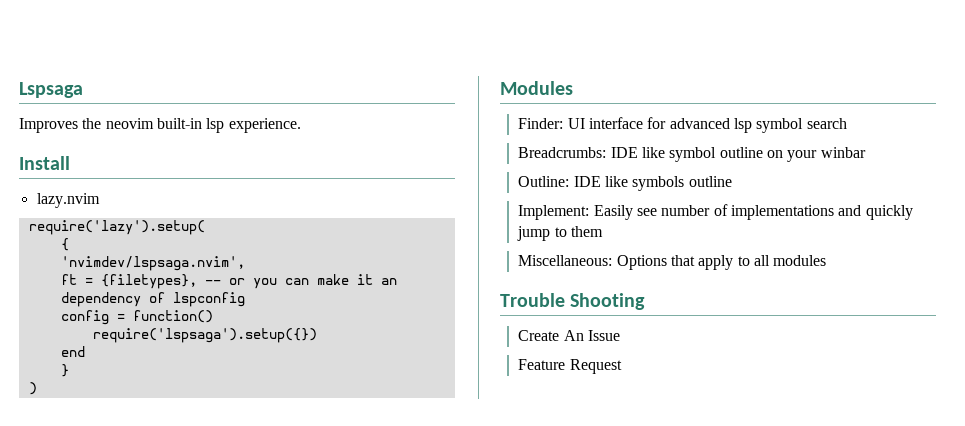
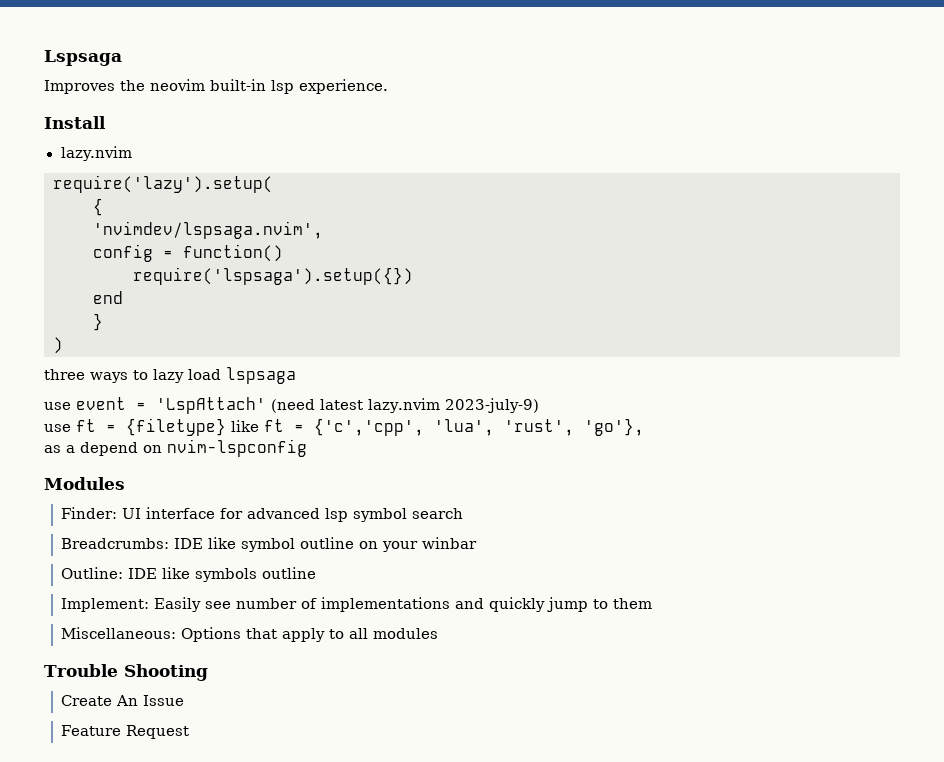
[60,274,397,289] [60,292,245,307] // ft = {filetypes}, -- or you can make it an dependency of lspconfig -> (323, 230) none
(37, 388) none -> [44,367,296,384] [44,397,539,414] [44,418,644,436] [44,439,307,457] // three ways to lazy load lspsaga // use event = 'LspAttach' (need latest lazy.nvim 2023-july-9) // use ft = {filetype} like ft = {'c','cpp', 'lua', 'rust', 'go'}, // as a depend on nvim-lspconfig

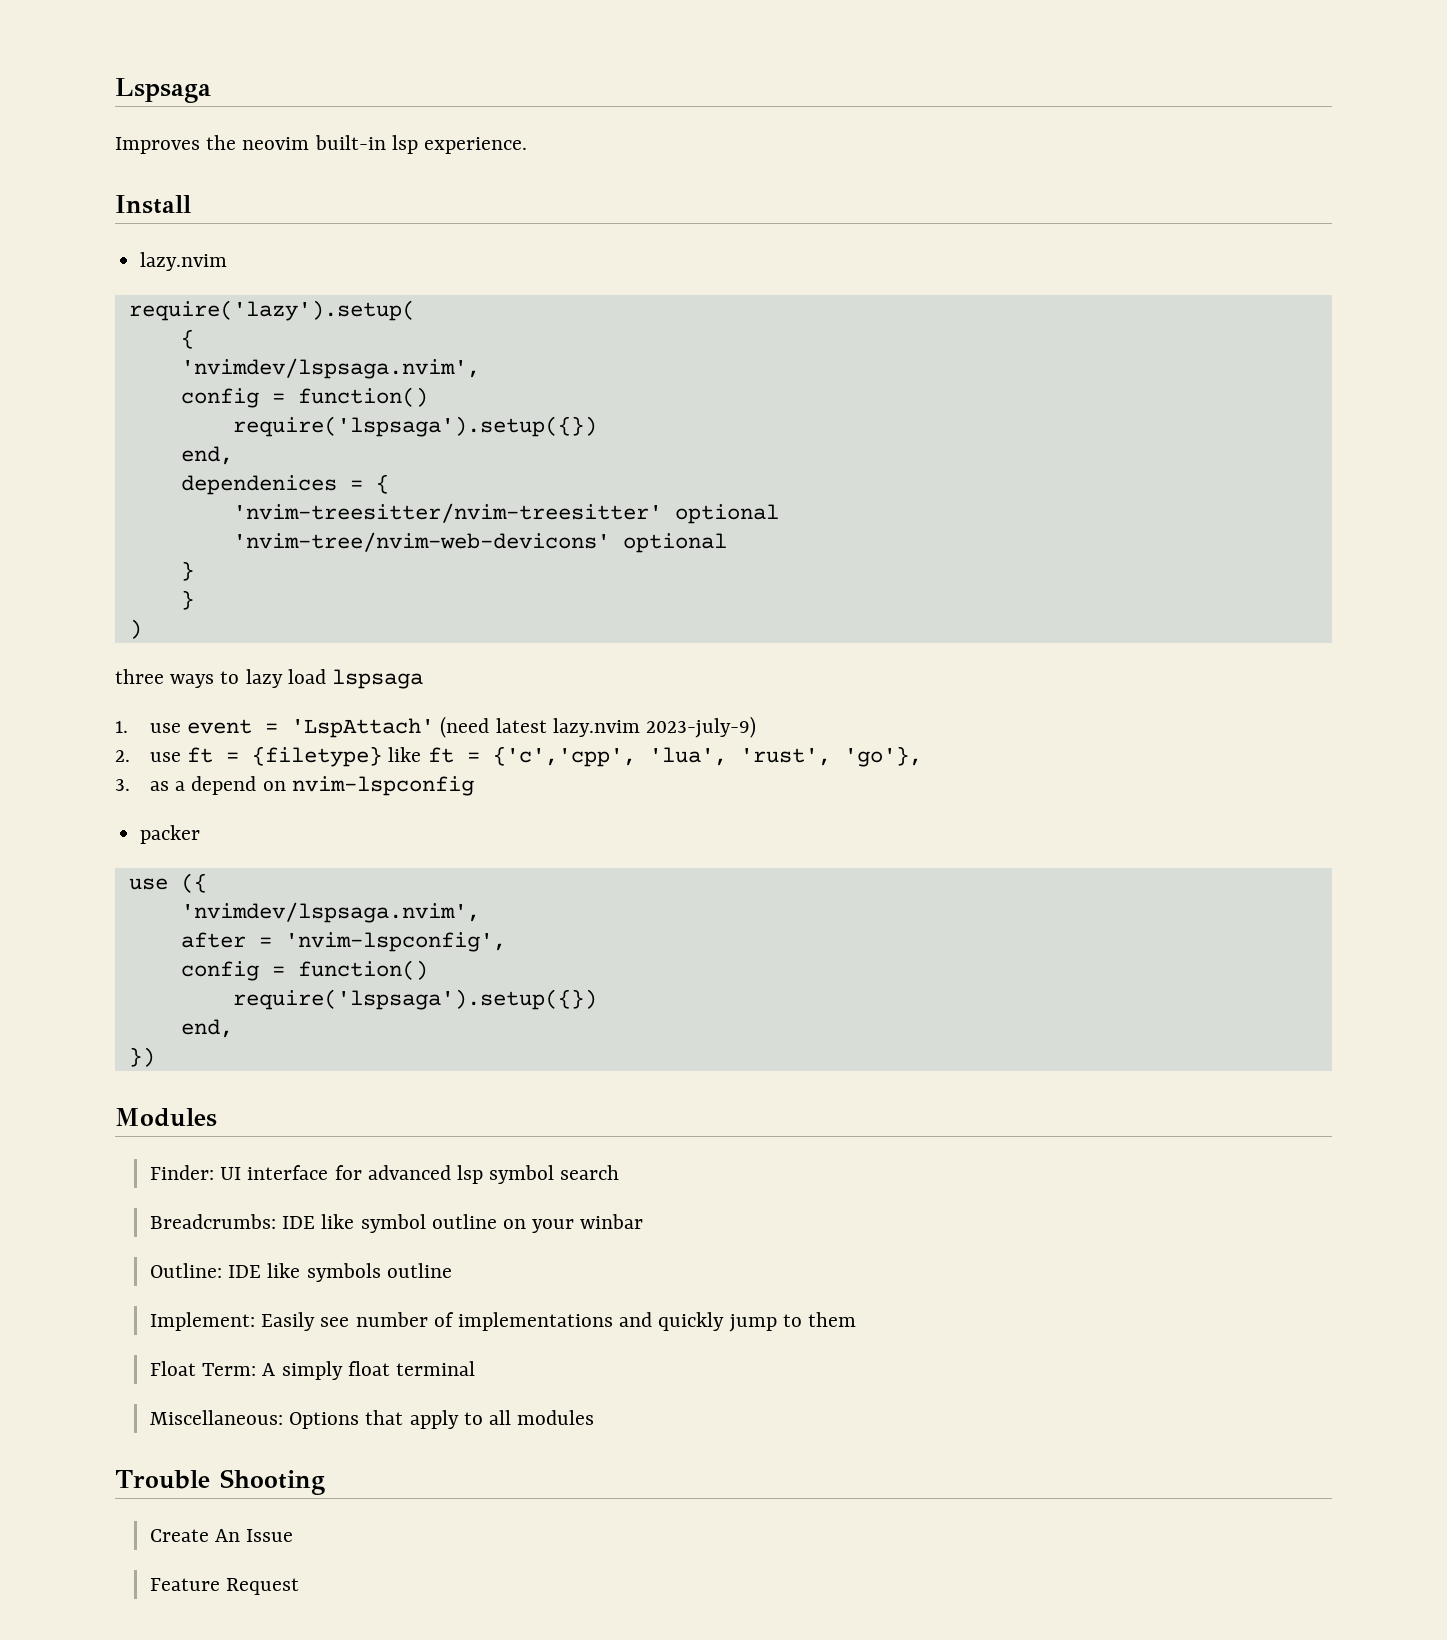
[93,291,123,304] end -> [180,446,233,465] [180,474,389,495] [232,503,779,524] [232,532,727,553] [180,561,194,581] end, // dependenices = { // 'nvim-treesitter/nvim-treesitter' optional // 'nvim-tree/nvim-web-devicons' optional // }
(296, 375) none -> [115,721,128,733] 1.
(539, 405) none -> [115,750,130,762] 2.
(644, 427) none -> [115,779,130,791] 3.
(307, 448) none -> [140,825,201,844] [128,873,207,893] [180,902,480,923] [180,932,506,952] [180,960,428,981] [232,989,597,1010] [180,1019,233,1038] [128,1047,155,1067] // packer // use ({ // 'nvimdev/lspsaga.nvim', // after = 'nvim-lspconfig', // config = function() // require('lspsaga').setup({}) // end, // })
(653, 603) none -> [149,1361,475,1380] // Float Term: A simply float terminal

